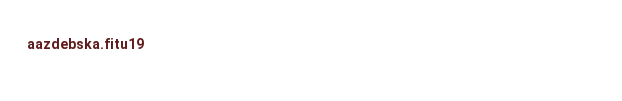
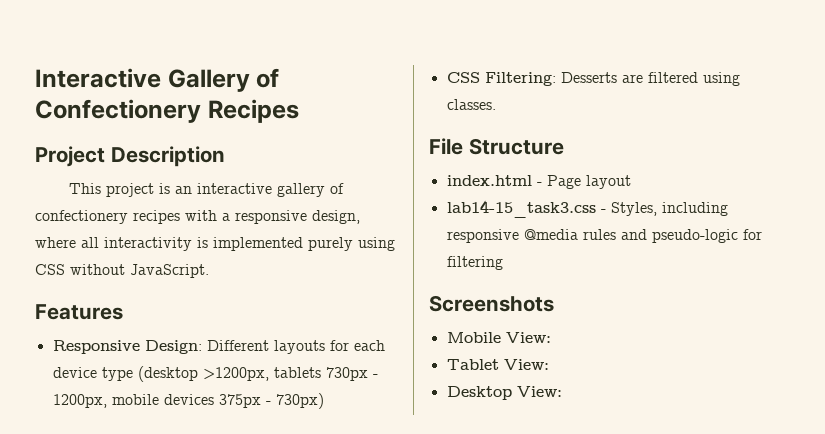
[27,38,144,49] aazdebska.fitu19 -> [35,68,280,92] [35,99,299,123] [35,146,225,167] [69,183,345,197] [35,210,360,224] [35,237,395,251] [35,264,209,278] [35,304,123,320] [52,340,385,354] [52,366,378,382] [52,393,324,409] [446,72,740,86] [446,99,496,110] [429,138,564,155] [446,175,631,189] [446,200,728,218] [446,229,762,243] [446,256,503,270] [429,295,554,312] [446,332,551,343] [446,359,549,370] [446,386,562,400] Interactive Gallery of Confectionery Recipes // Project Description // This project is an interactive gallery of confectionery recipes with a responsive design, where all interactivity is implemented purely using CSS without JavaScript. // Features // Responsive Design: Different layouts for each device type (desktop >1200px, tablets 730px - 1200px, mobile devices 375px - 730px) // CSS Filtering: Desserts are filtered using classes. // File Structure // index.html - Page layout // lab14-15_task3.css - Styles, including responsive @media rules and pseudo-logic for filtering // Screenshots // Mobile View: // Tablet View: // Desktop View:

